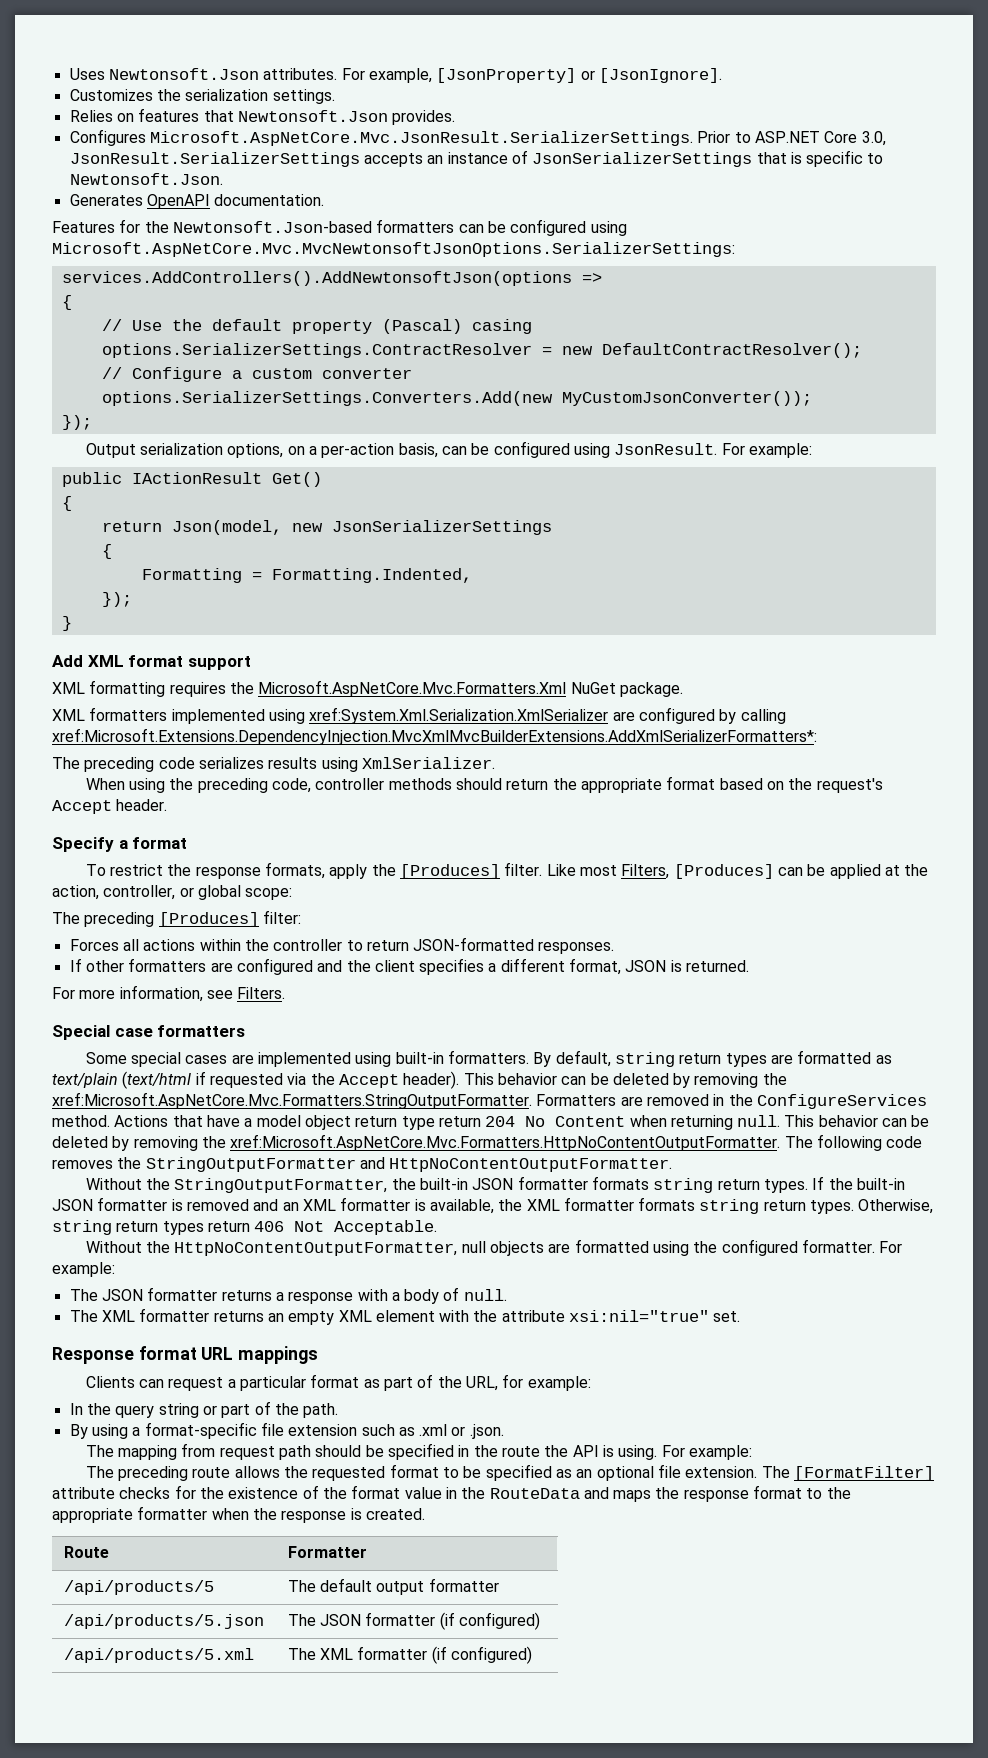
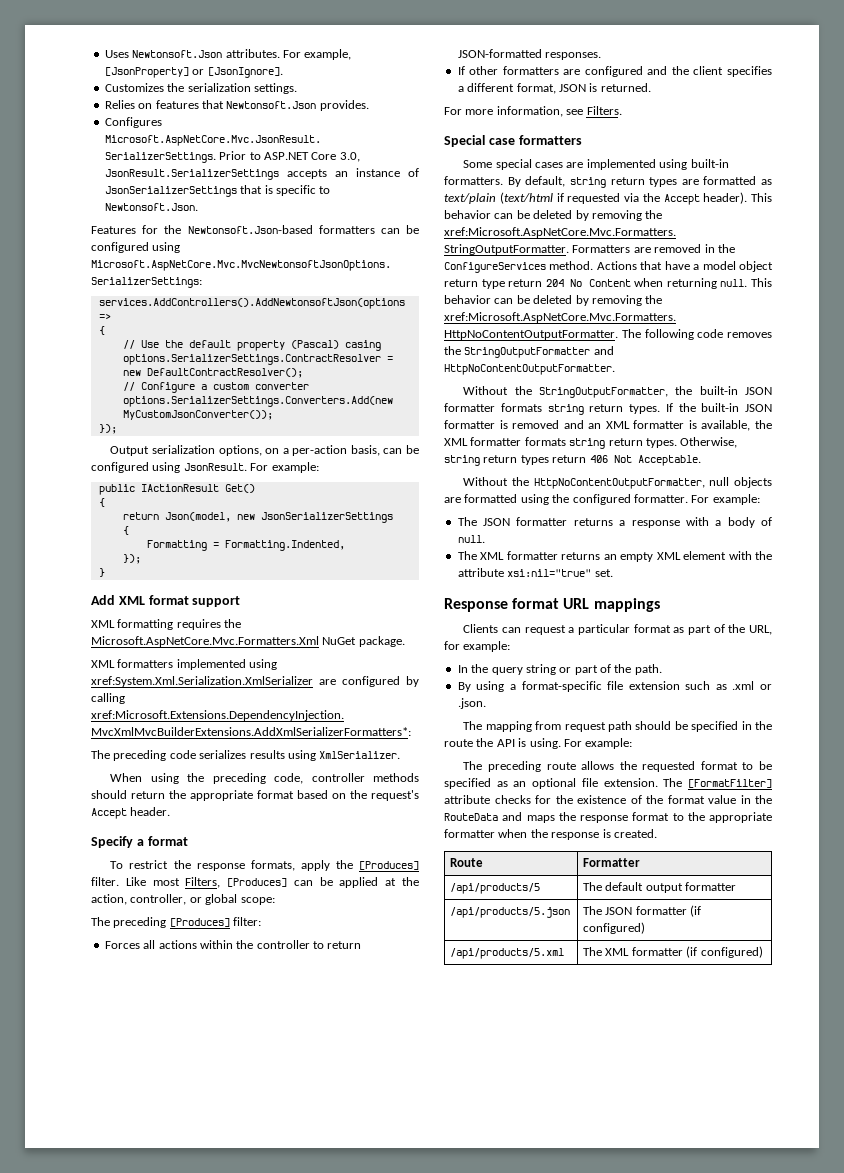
[69,194,325,209] // Generates OpenAPI documentation. -> (198, 207) none

